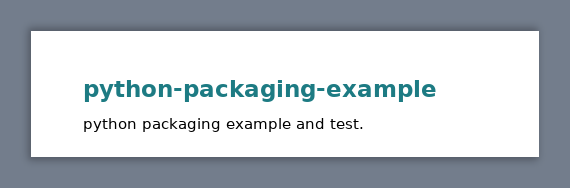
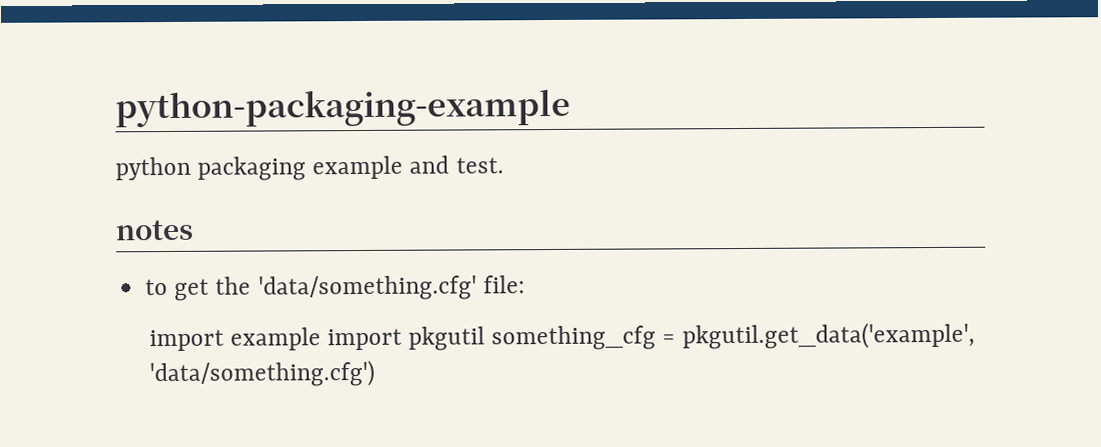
(364, 124) none -> [115,219,194,241] [145,275,525,301] [148,321,975,352] [148,359,375,388] // notes // to get the 'data/something.cfg' file: // import example import pkgutil something_cfg = pkgutil.get_data('example', 'data/something.cfg')

